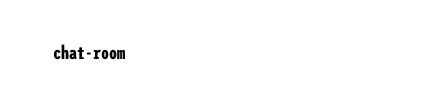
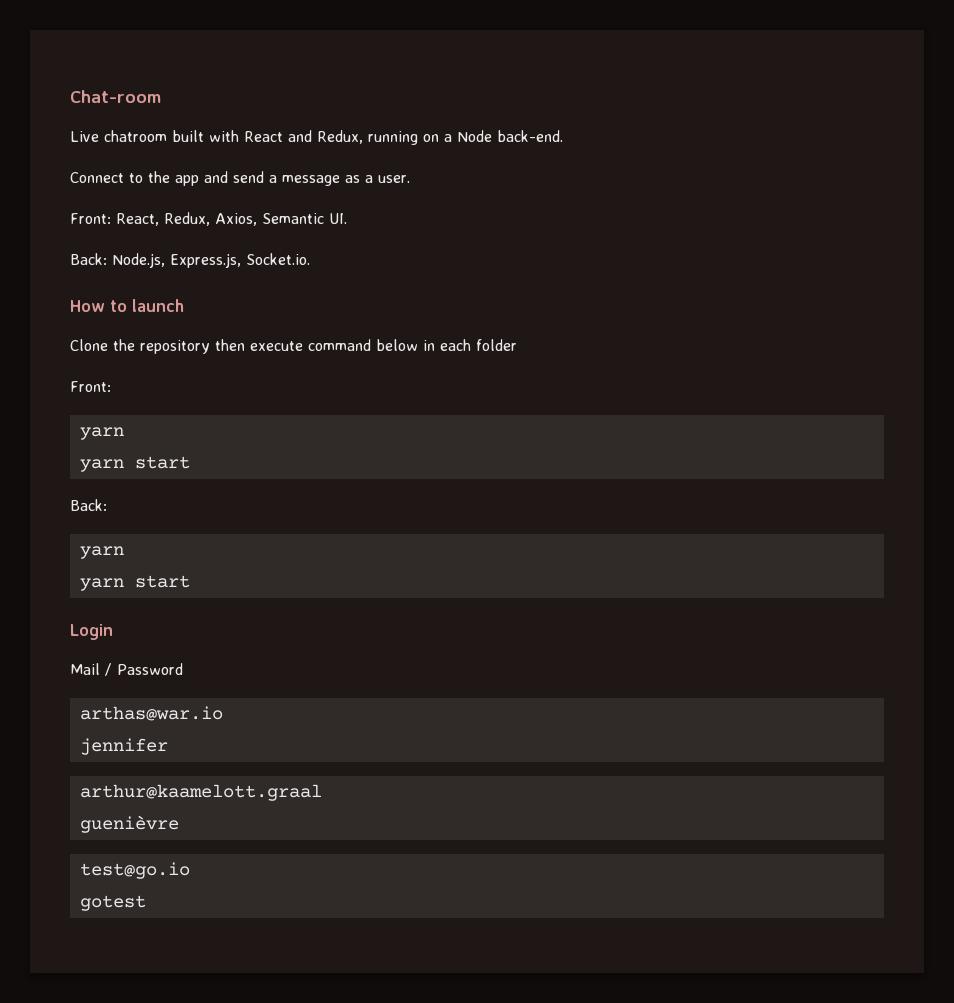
[53,44,125,60] chat-room -> [70,90,161,103] [70,130,563,145] [70,171,410,186] [70,212,347,226] [70,253,310,268] [70,299,184,312] [70,339,517,354] [70,381,111,392] [79,427,124,440] [79,456,190,472] [70,499,107,511] [79,546,124,559] [79,575,190,591] [70,624,113,640] [70,663,183,676] [79,706,223,721] [79,738,168,755] [79,784,322,801] [79,815,179,833] [79,862,190,879] [79,895,146,911] Chat-room // Live chatroom built with React and Redux, running on a Node back-end. // Connect to the app and send a message as a user. // Front: React, Redux, Axios, Semantic UI. // Back: Node.js, Express.js, Socket.io. // How to launch // Clone the repository then execute command below in each folder // Front: // yarn // yarn start // Back: // yarn // yarn start // Login // Mail / Password // arthas@war.io // jennifer // arthur@kaamelott.graal // guenièvre // test@go.io // gotest

